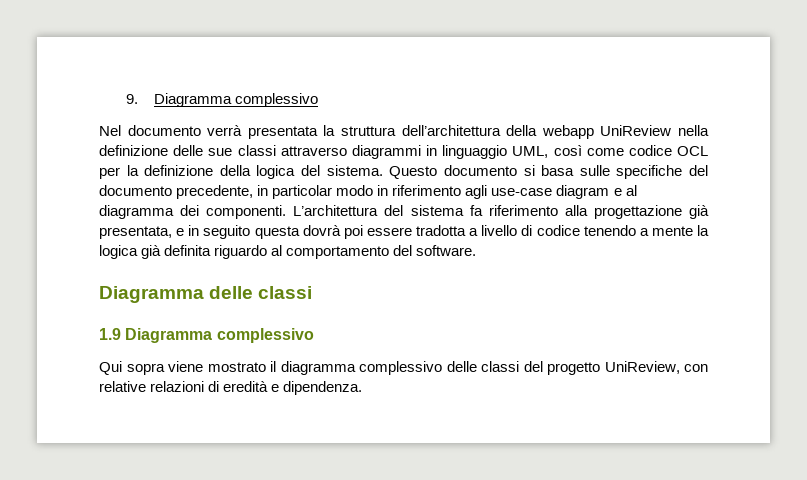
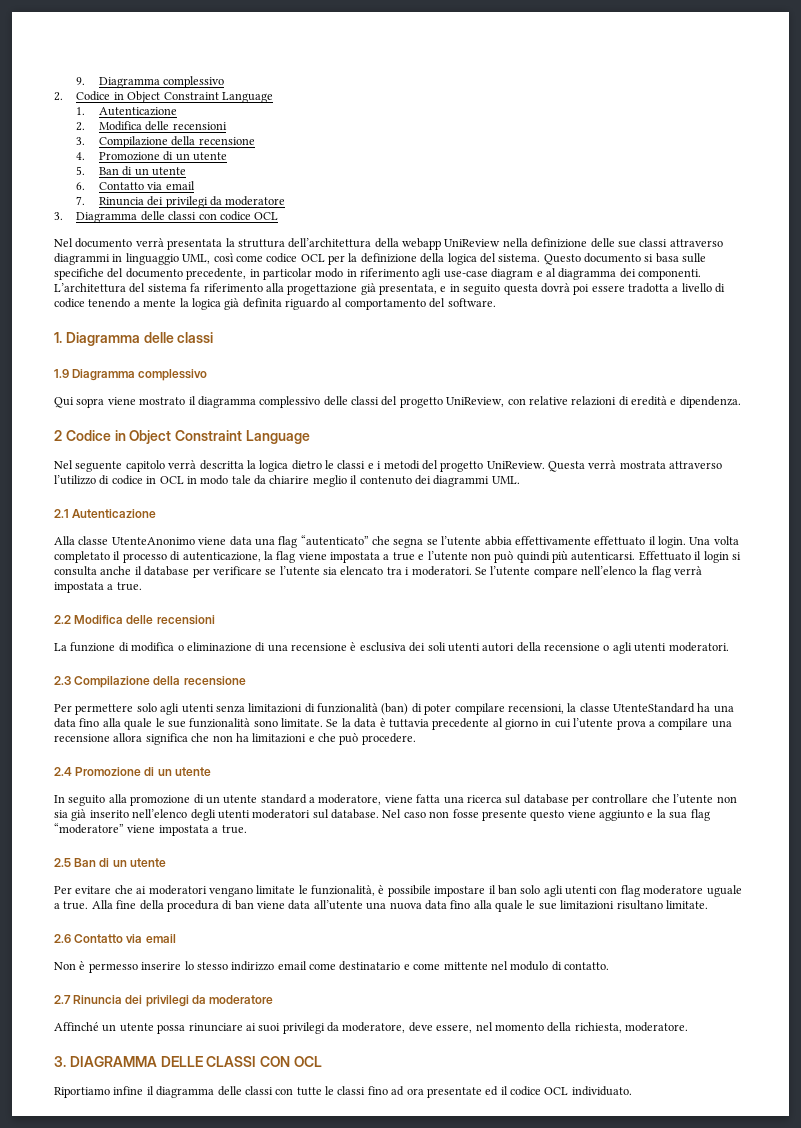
(318, 100) none -> [54,91,273,103] [76,107,177,116] [76,121,227,131] [76,136,255,148] [76,151,227,161] [76,166,186,176] [76,181,195,190] [76,196,286,208] [54,211,279,223] // 2. Codice in Object Constraint Language // 1. Autenticazione // 2. Modifica delle recensioni // 3. Compilazione della recensione // 4. Promozione di un utente // 5. Ban di un utente // 6. Contatto via email // 7. Rinuncia dei privilegi da moderatore // 3. Diagramma delle classi con codice OCL
(477, 250) none -> [54,332,62,343] 1.
(363, 388) none -> [54,430,310,444] [54,460,723,472] [54,475,520,487] [54,509,157,518] [54,535,739,548] [54,550,741,563] [54,566,703,578] [54,582,142,593] [54,615,215,625] [54,642,729,654] [54,676,246,688] [54,703,734,715] [54,718,732,730] [54,733,416,745] [54,767,211,776] [54,794,737,806] [54,809,710,821] [54,823,247,836] [54,858,166,867] [54,885,742,897] [54,900,708,912] [54,934,176,943] [54,961,609,973] [54,995,274,1007] [54,1022,688,1034] [54,1056,322,1067] [54,1086,632,1098] // 2 Codice in Object Constraint Language // Nel seguente capitolo verrà descritta la logica dietro le classi e i metodi del progetto UniReview. Questa verrà mostrata attraverso l’utilizzo di codice in OCL in modo tale da chiarire meglio il contenuto dei diagrammi UML. // 2.1 Autenticazione // Alla classe UtenteAnonimo viene data una flag “autenticato” che segna se l’utente abbia effettivamente effettuato il login. Una volta completato il processo di autenticazione, la flag viene impostata a true e l’utente non può quindi più autenticarsi. Effettuato il login si consulta anche il database per verificare se l’utente sia elencato tra i moderatori. Se l’utente compare nell’elenco la flag verrà impostata a true. // 2.2 Modifica delle recensioni // La funzione di modifica o eliminazione di una recensione è esclusiva dei soli utenti autori della recensione o agli utenti moderatori. // 2.3 Compilazione della recensione // Per permettere solo agli utenti senza limitazioni di funzionalità (ban) di poter compilare recensioni, la classe UtenteStandard ha una data fino alla quale le sue funzionalità sono limitate. Se la data è tuttavia precedente al giorno in cui l’utente prova a compilare una recensione allora significa che non ha limitazioni e che può procedere. // 2.4 Promozione di un utente // In seguito alla promozione di un utente standard a moderatore, viene fatta una ricerca sul database per controllare che l’utente non sia già inserito nell’elenco degli utenti moderatori sul database. Nel caso non fosse presente questo viene aggiunto e la sua flag “moderatore” viene impostata a true. // 2.5 Ban di un utente // Per evitare che ai moderatori vengano limitate le funzionalità, è possibile impostare il ban solo agli utenti con flag moderatore uguale a true. Alla fine della procedura di ban viene data all’utente una nuova data fino alla quale le sue limitazioni risultano limitate. // 2.6 Contatto via email // Non è permesso inserire lo stesso indirizzo email come destinatario e come mittente nel modulo di contatto. // 2.7 Rinuncia dei privilegi da moderatore // Affinché un utente possa rinunciare ai suoi privilegi da moderatore, deve essere, nel momento della richiesta, moderatore. // 3. DIAGRAMMA DELLE CLASSI CON OCL // Riportiamo infine il diagramma delle classi con tutte le classi fino ad ora presentate ed il codice OCL individuato.

